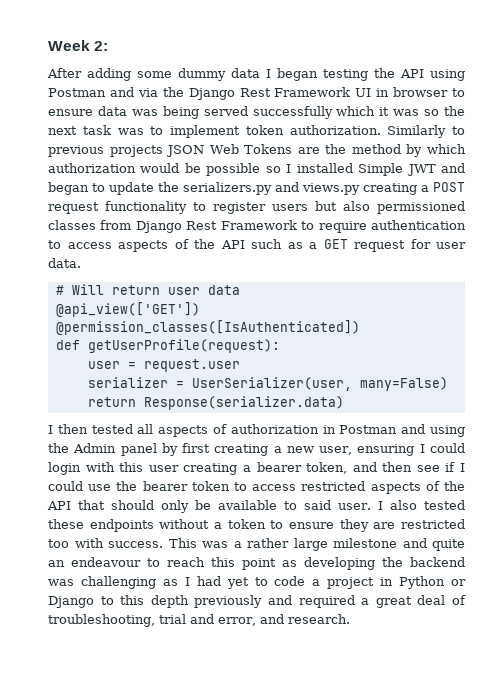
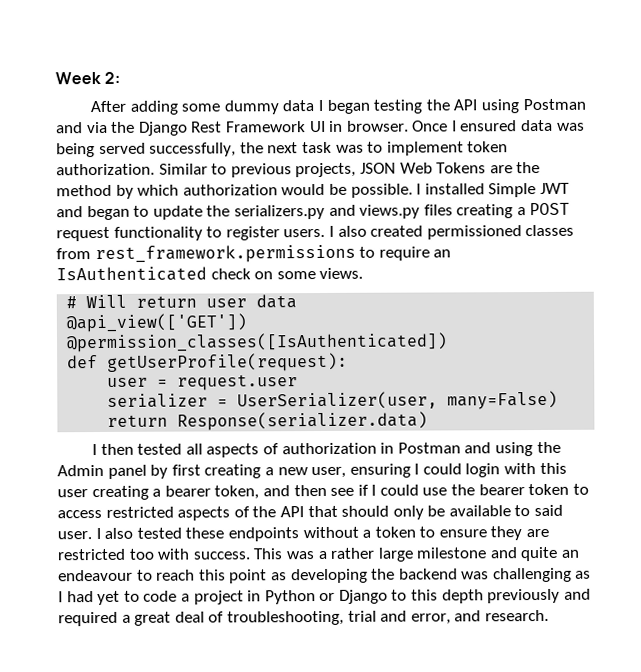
[393,87,465,97] [48,106,440,119] browser to ensure data was being served successfully which it was so -> [346,119,585,132] [56,142,237,158] browser. Once I ensured data was being served successfully,
[387,125,447,138] Similarly -> [158,163,208,175] Similar
[109,145,163,157] projects -> [295,162,357,178] projects,
[206,163,281,176] possible so -> [350,183,413,198] possible.
(360, 189) none -> [423,204,453,216] files
[272,201,465,214] [48,220,466,233] [48,239,466,252] [48,258,81,268] users but also permissioned classes from Django Rest Framework to require authentication to access aspects of the API such as a GET request for user data. -> [283,224,575,240] [56,244,452,264] [56,266,364,282] users. I also created permissioned classes from rest_framework.permissions to require an IsAuthenticated check on some views.

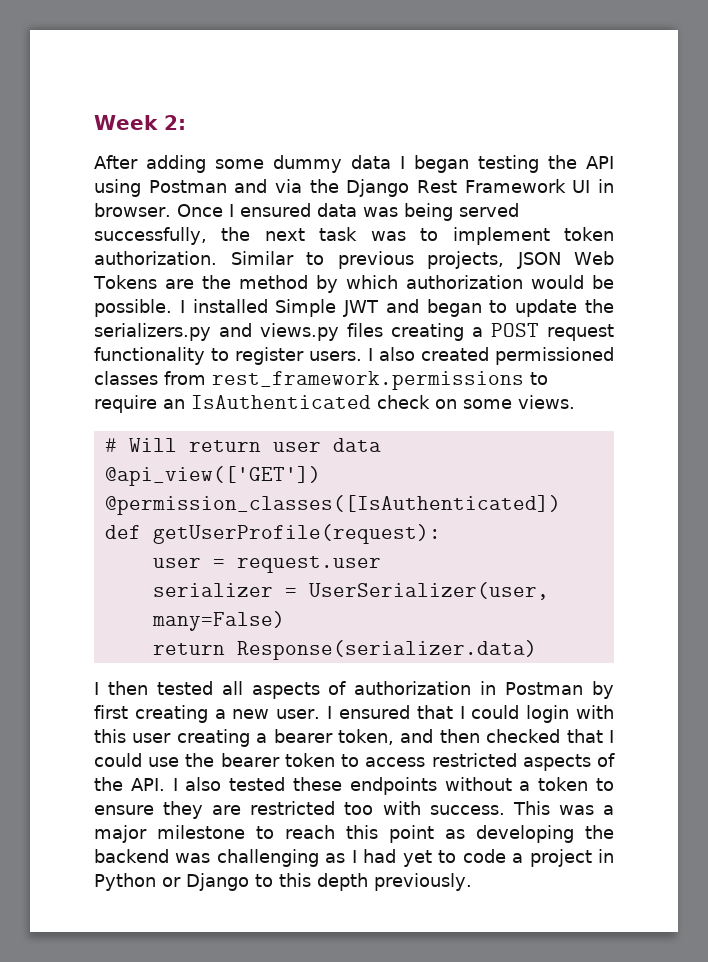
[464,441,561,457] [57,464,147,479] and using the Admin panel -> (584, 688) none
[311,463,411,479] user, ensuring -> [276,705,453,719] user. I ensured that
[330,484,369,496] see if -> [486,729,603,743] checked that
[279,504,564,520] [57,531,92,540] API that should only be available to said user. -> [130,778,165,791] API.
[330,546,581,562] [58,569,133,582] rather large milestone and quite an endeavour -> [94,825,245,843] major milestone
[487,588,591,604] [58,609,549,627] previously and required a great deal of troubleshooting, trial and error, and research. -> [374,873,472,891] previously.

